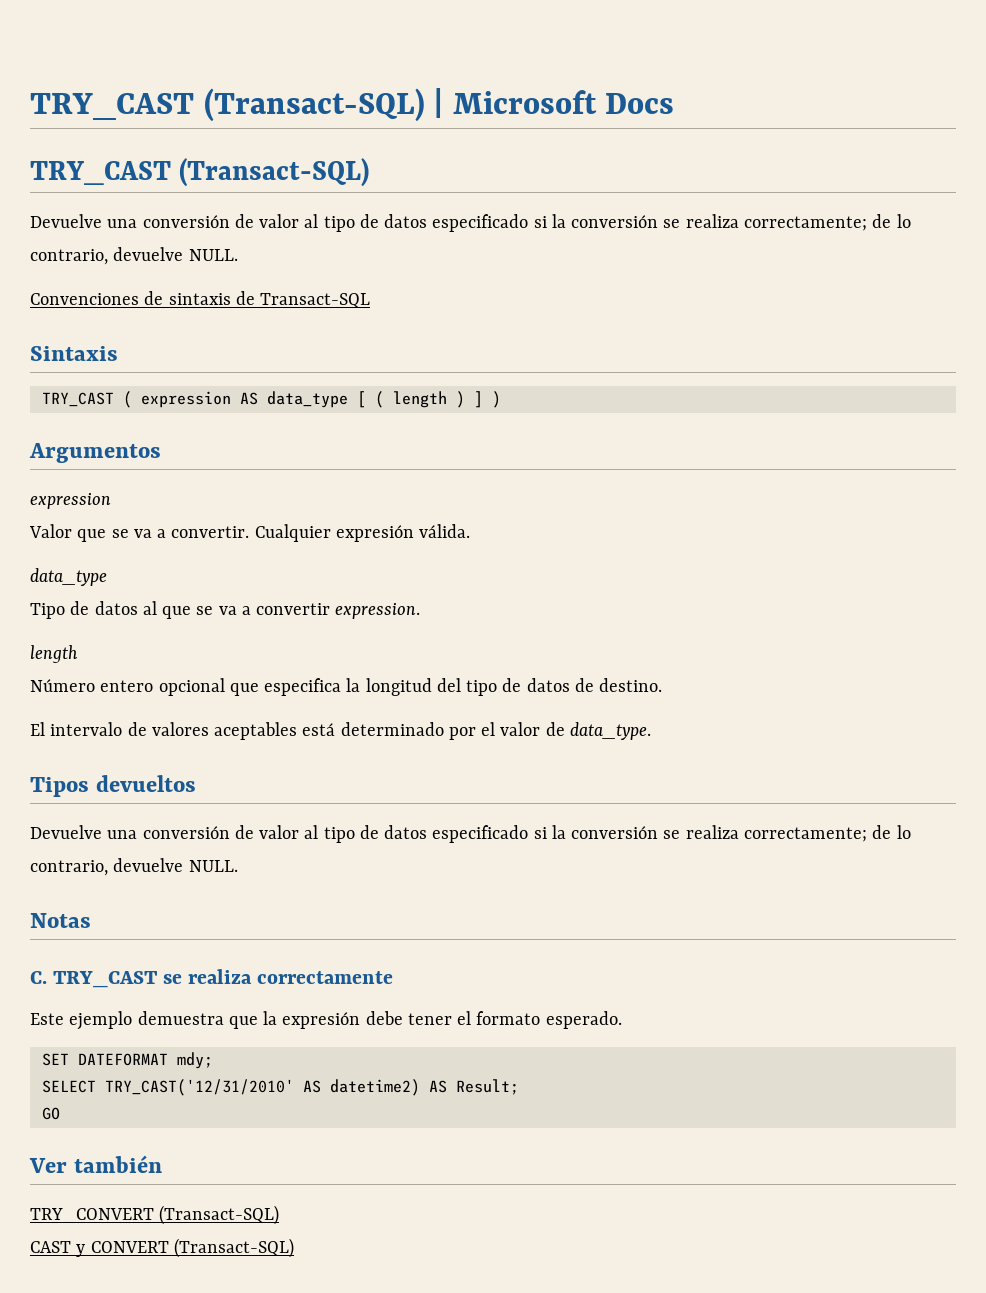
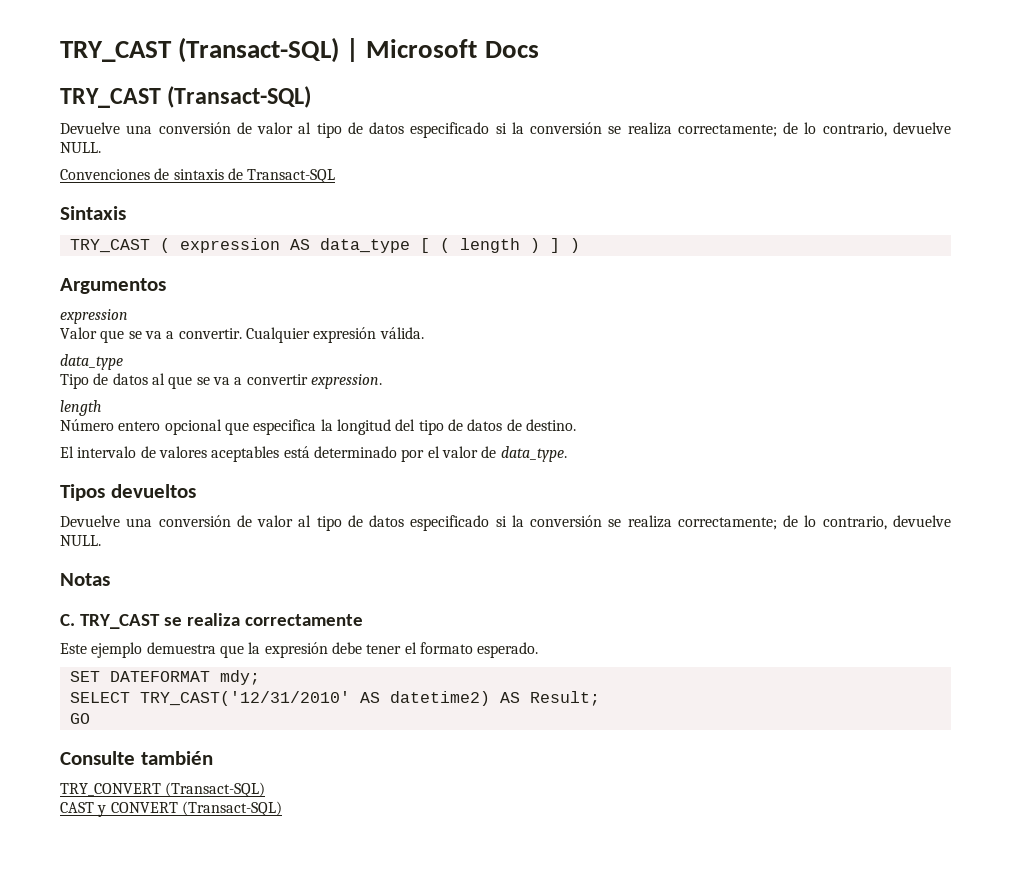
[29,1158,67,1173] Ver -> [60,751,135,765] Consulte

